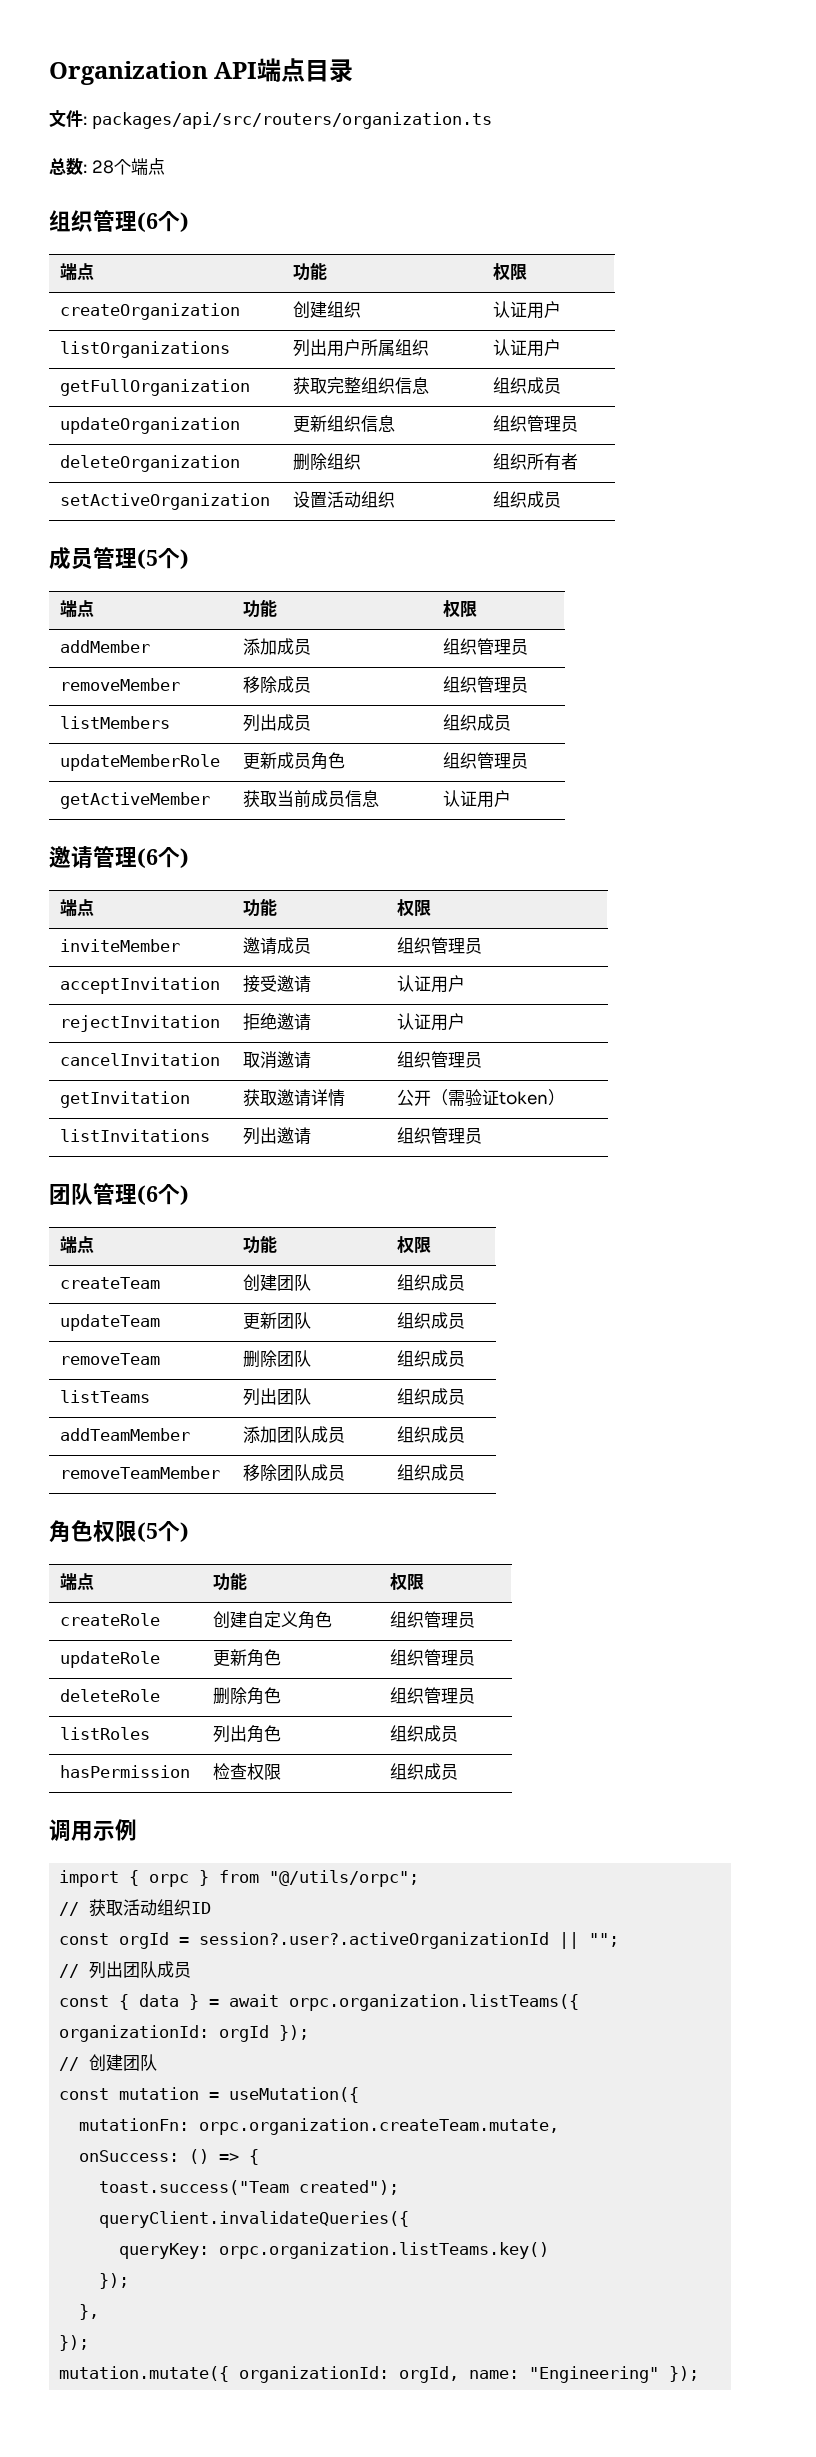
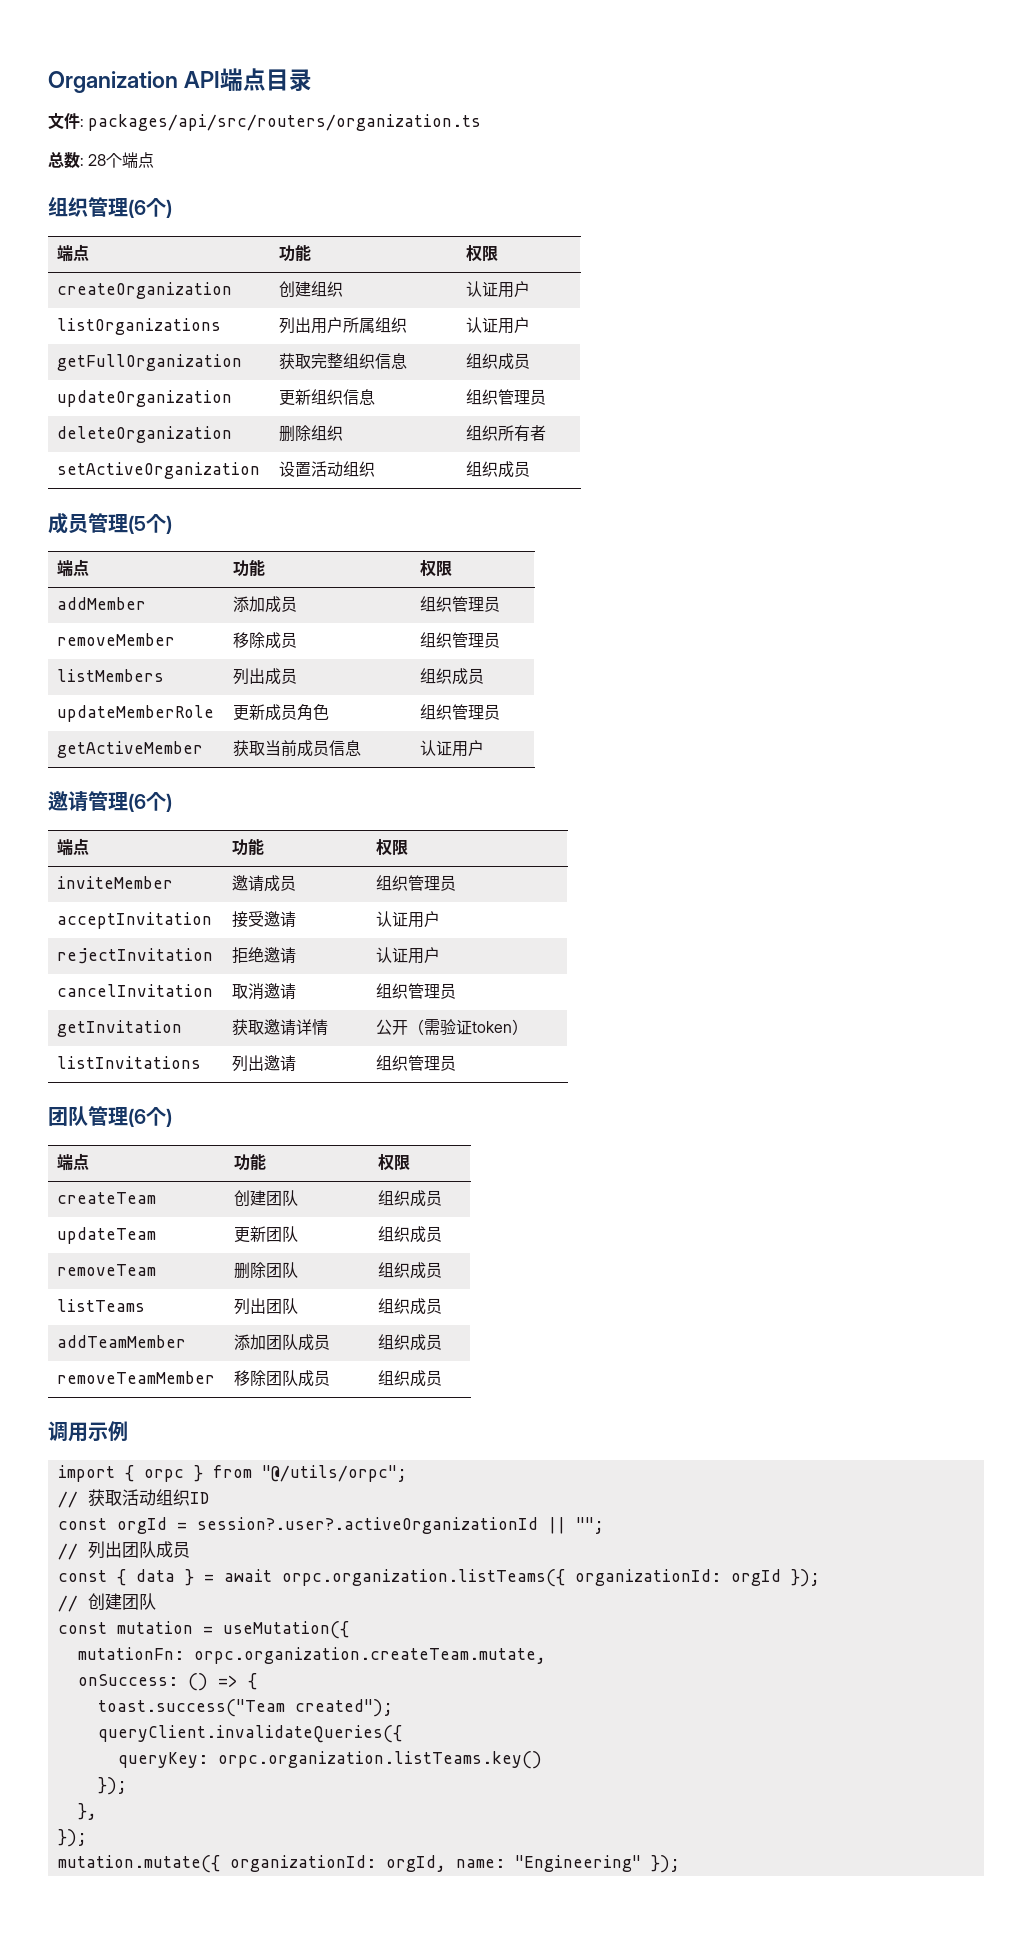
[49,1520,189,1543] [60,1573,95,1591] [213,1572,248,1591] [390,1573,425,1590] [60,1613,161,1626] [213,1611,333,1629] [390,1611,476,1628] [60,1651,161,1668] [213,1649,282,1667] [390,1649,476,1666] [60,1689,161,1702] [213,1687,282,1705] [390,1687,476,1704] [60,1727,151,1740] [213,1725,282,1743] [390,1725,459,1742] [60,1765,191,1778] [213,1763,282,1780] [390,1763,459,1780] // 角色权限(5个) // 端点 | 功能 | 权限 // createRole | 创建自定义角色 | 组织管理员 // updateRole | 更新角色 | 组织管理员 // deleteRole | 删除角色 | 组织管理员 // listRoles | 列出角色 | 组织成员 // hasPermission | 检查权限 | 组织成员 -> (443, 1378) none

